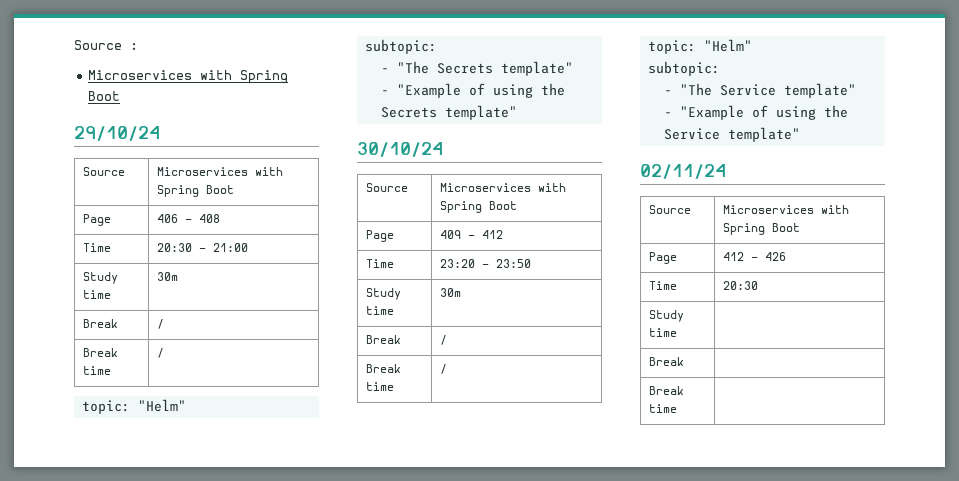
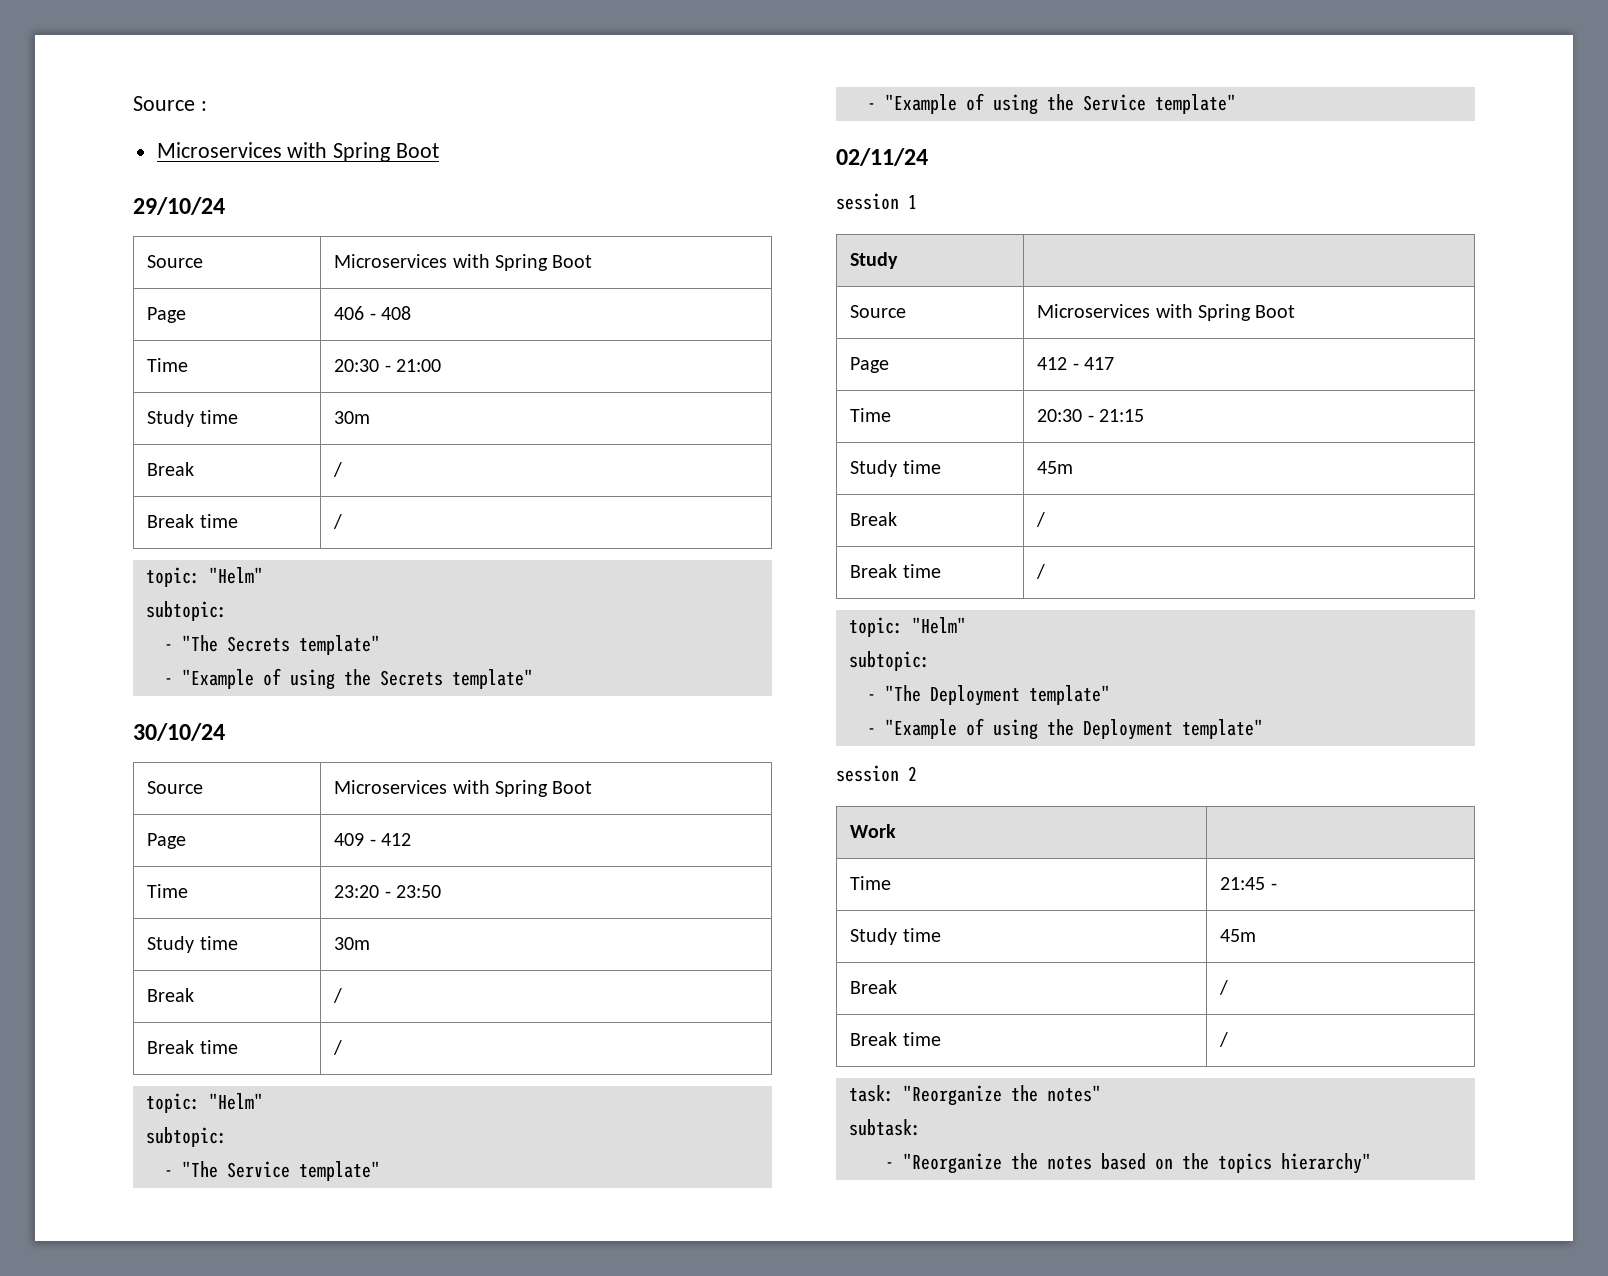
(726, 171) none -> [836,193,917,210] [850,252,899,269] // session 1 // Study |
[764,252,786,261] [648,281,677,290] [722,281,758,290] [648,310,684,322] [648,328,677,337] [648,357,684,366] [648,386,684,395] [648,404,677,413] 426 // Time | 20:30 // Study time | // Break | // Break time | -> [1083,357,1114,370] [850,408,892,422] [1037,409,1144,422] [850,460,941,477] [1037,461,1074,474] [850,512,898,526] [1036,512,1046,527] [850,564,941,578] [1036,564,1046,579] [848,617,966,637] [848,651,930,671] [866,685,1110,706] [866,718,1263,740] [836,765,917,782] [850,824,897,838] [850,876,892,890] [1220,877,1277,890] [850,928,941,945] [1220,929,1257,942] [850,980,898,994] [1219,980,1229,995] [850,1032,941,1046] [1219,1032,1229,1047] [848,1085,1101,1106] [848,1119,921,1136] [884,1153,1371,1174] 417 // Time | 20:30 - 21:15 // Study time | 45m // Break | / // Break time | / // topic: "Helm" // subtopic: // - "The Deployment template" // - "Example of using the Deployment template" // session 2 // Work | // Time | 21:45 - // Study time | 45m // Break | / // Break time | / // task: "Reorganize the notes" // subtask: // - "Reorganize the notes based on the topics hierarchy"

